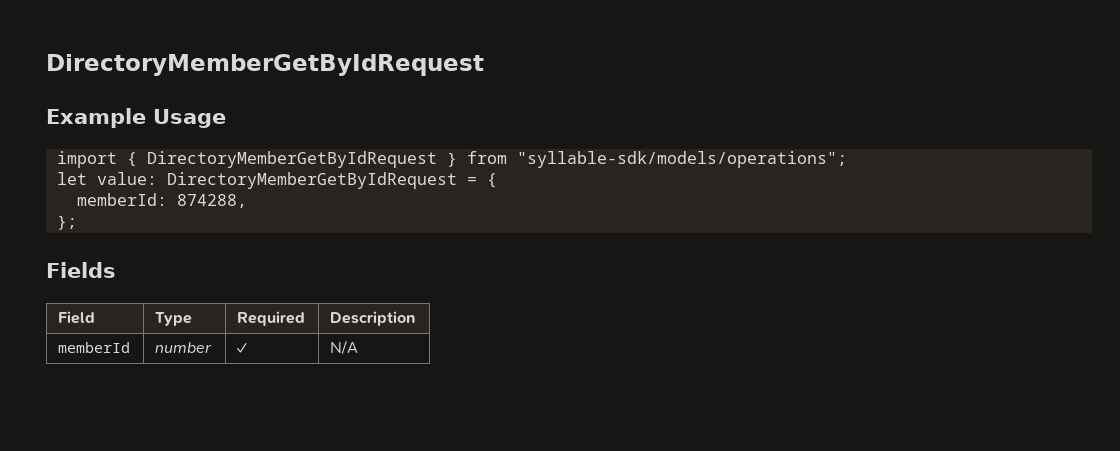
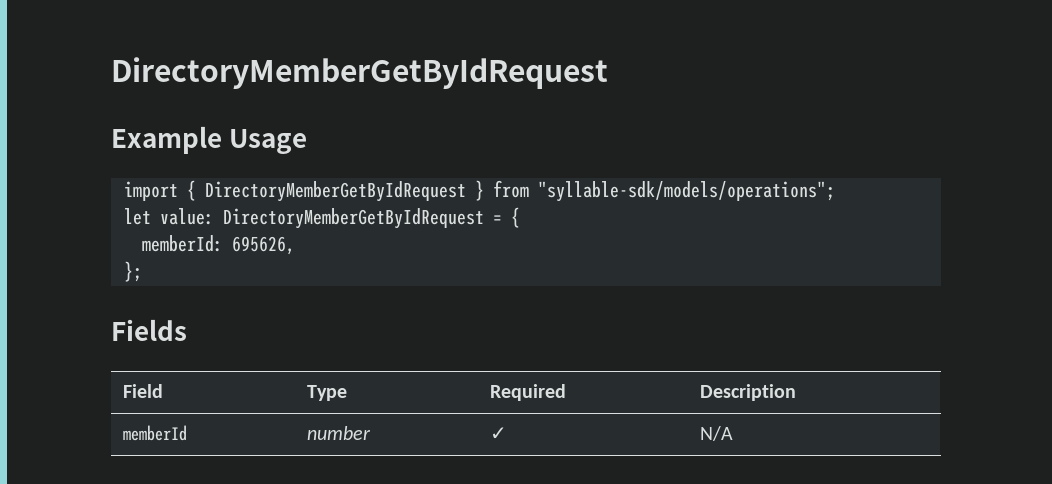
[176,194,247,208] 874288, -> [231,236,295,255] 695626,

